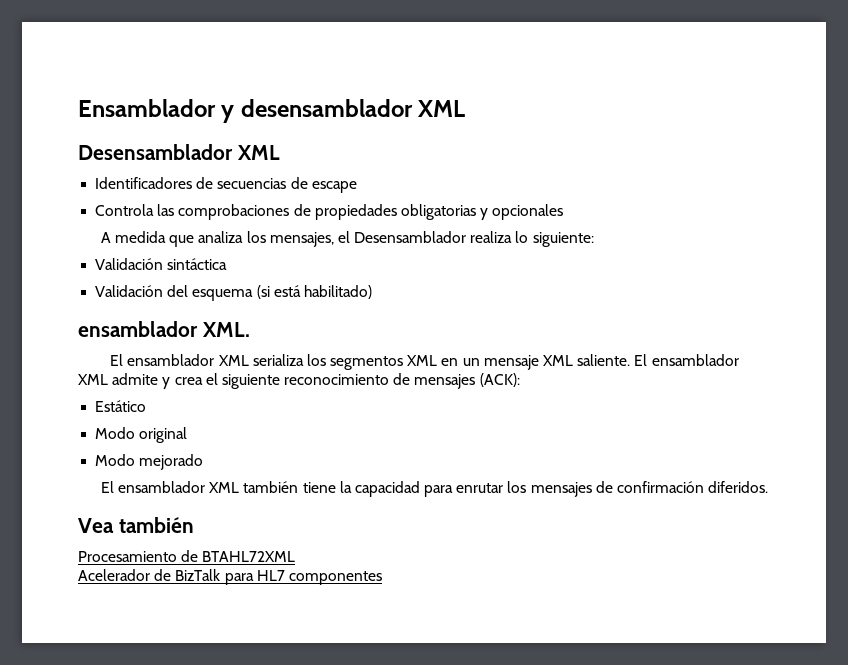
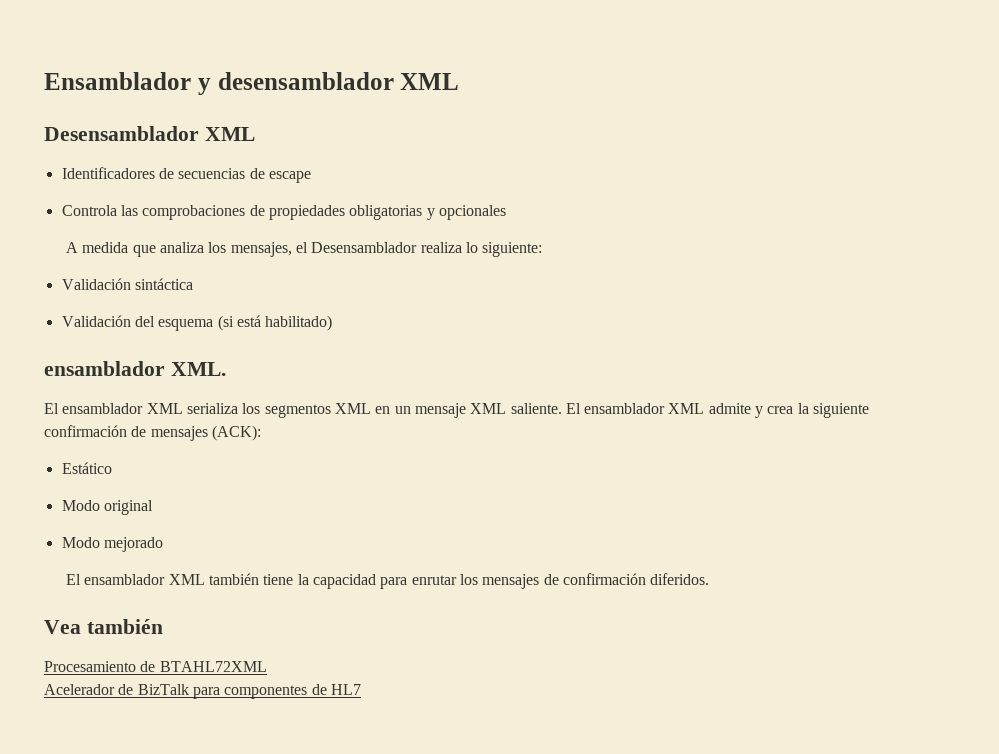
[205,373,390,389] el siguiente reconocimiento -> [797,403,870,418] [44,425,127,437] la siguiente confirmación
[256,570,382,585] HL7 componentes -> [224,684,361,699] componentes de HL7

